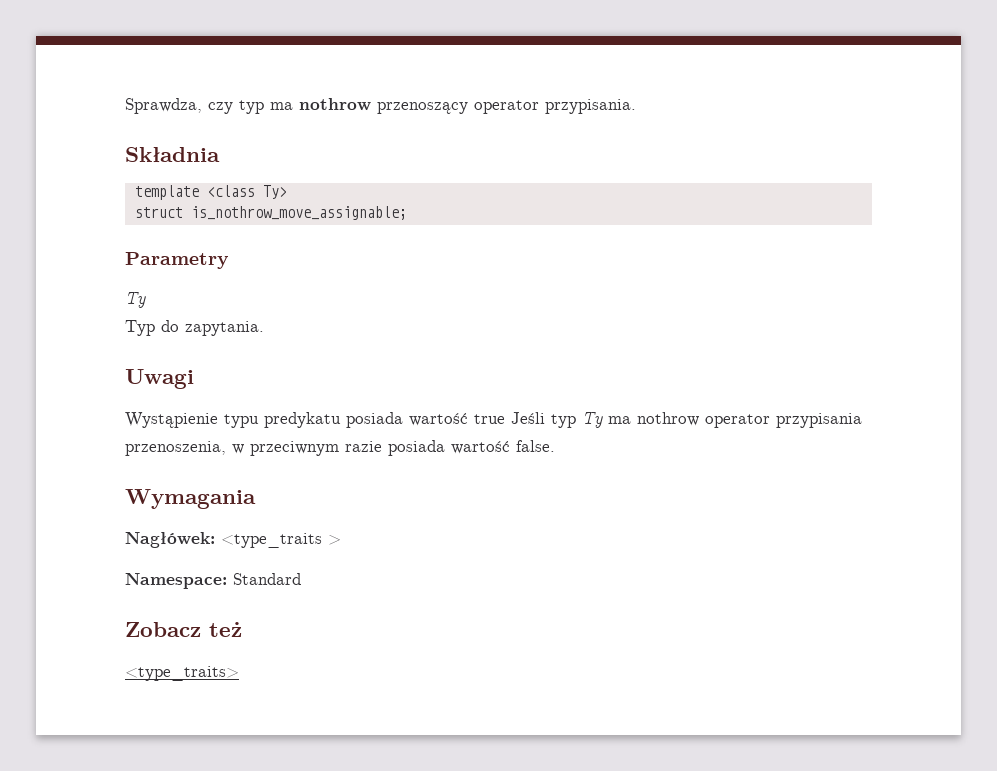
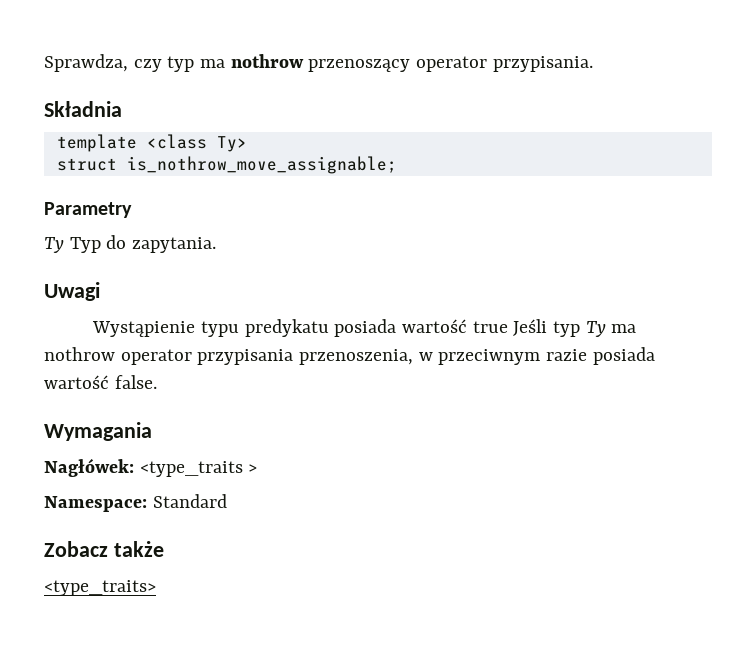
(146, 300) // -> (64, 245) none
[209,622,242,637] też -> [113,541,164,557] także

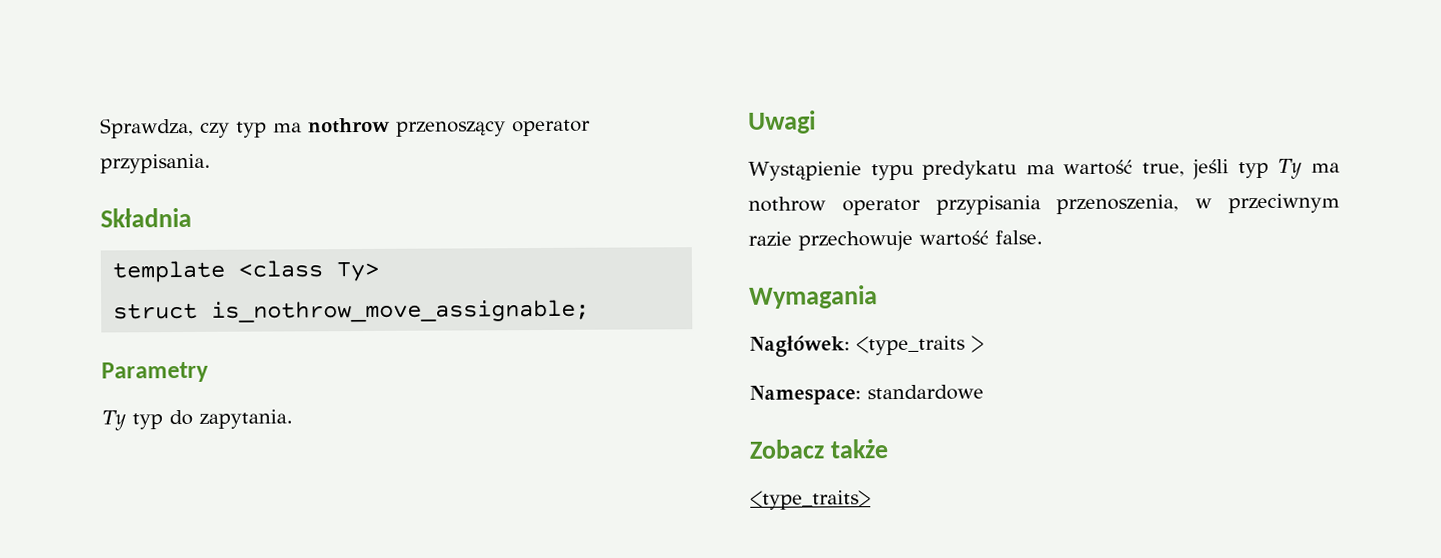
[69,237,101,253] Typ -> [131,413,163,430] typ
[334,319,548,337] posiada wartość true Jeśli -> [1025,159,1230,180] ma wartość true, jeśli
[592,347,655,365] posiada -> [798,230,913,252] przechowuje
[152,494,227,508] Standard -> [867,384,984,401] standardowe

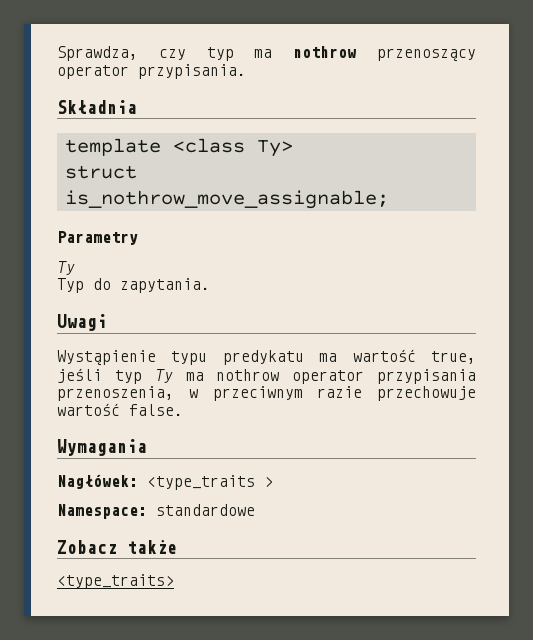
[131,413,163,430] typ -> [57,278,84,293] // Typ

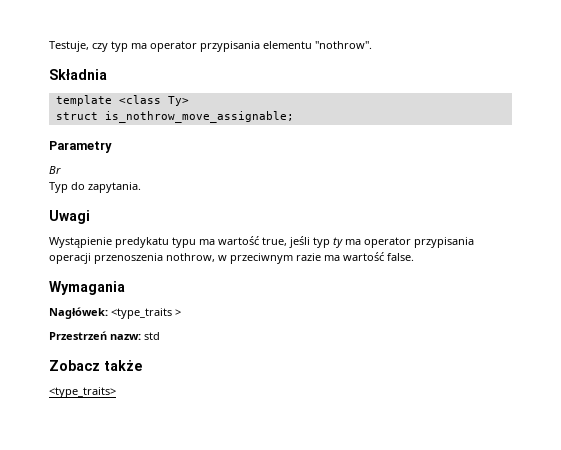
[57,46,138,61] Sprawdza, -> [49,41,89,52] Testuje,
[293,46,477,62] [57,64,246,79] nothrow przenoszący operator przypisania. -> [150,41,372,52] operator przypisania elementu "nothrow".
[57,261,75,275] Ty -> [49,166,61,174] Br
[171,350,304,365] typu predykatu -> [115,237,196,248] predykatu typu
[154,369,476,384] [57,386,174,401] Ty ma nothrow operator przypisania przenoszenia, -> [333,237,474,248] [49,253,215,264] ty ma operator przypisania operacji przenoszenia nothrow,
[377,386,476,401] przechowuje -> [324,255,340,261] ma
[57,504,255,519] Namespace: standardowe -> [49,331,160,340] Przestrzeń nazw: std

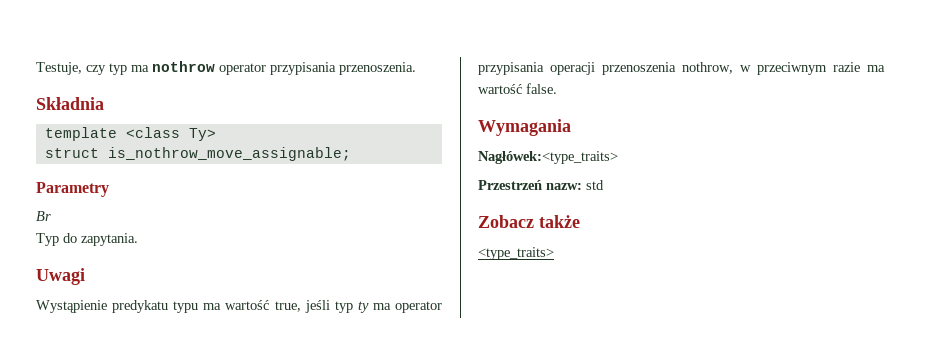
[150,41,372,52] operator przypisania elementu "nothrow". -> [152,61,416,75] nothrow operator przypisania przenoszenia.
[49,307,181,319] Nagłówek: <type_traits > -> [478,151,618,164] Nagłówek:<type_traits>

